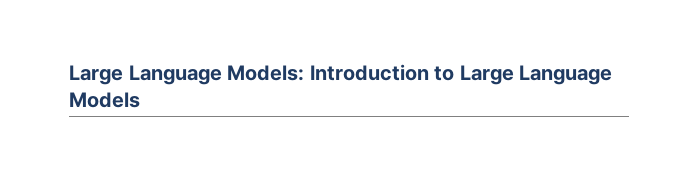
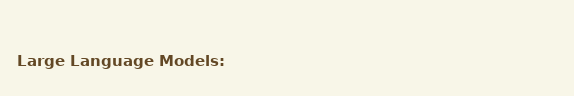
[309,64,613,85] [69,92,140,108] Introduction to Large Language Models -> (225, 60) none

